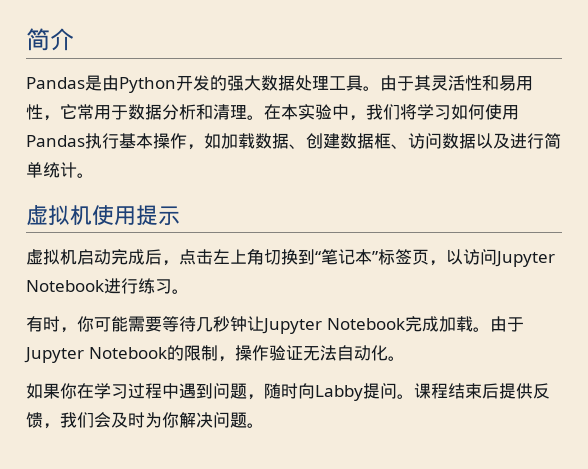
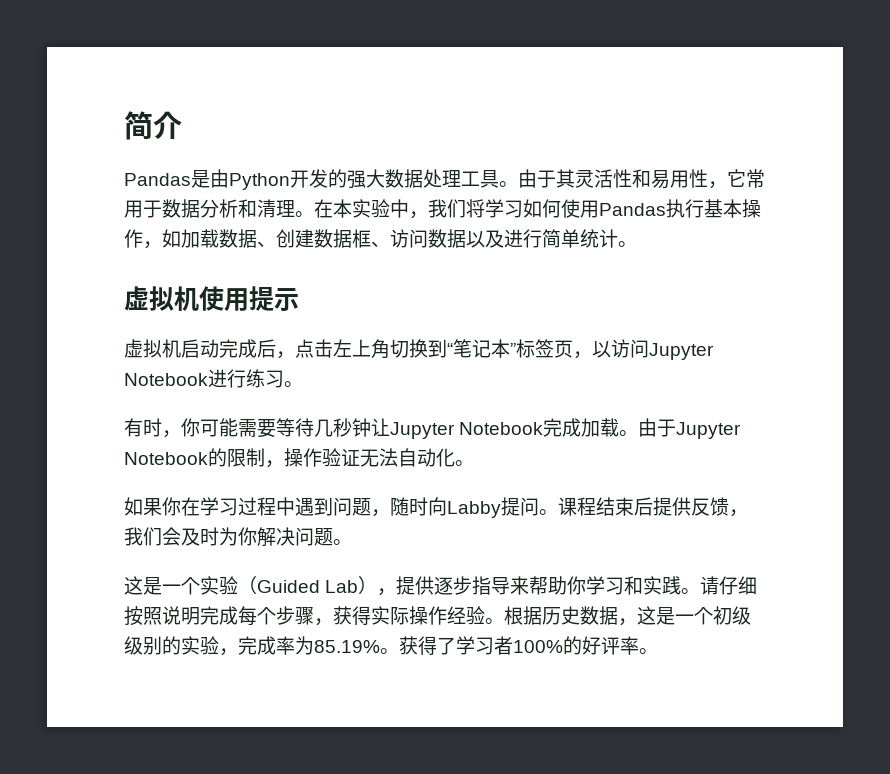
(264, 425) none -> [124,576,758,596] [124,606,751,626] [124,636,658,656] // 这是一个实验（Guided Lab），提供逐步指导来帮助你学习和实践。请仔细按照说明完成每个步骤，获得实际操作经验。根据历史数据，这是一个初级级别的实验，完成率为85.19%。获得了学习者100%的好评率。

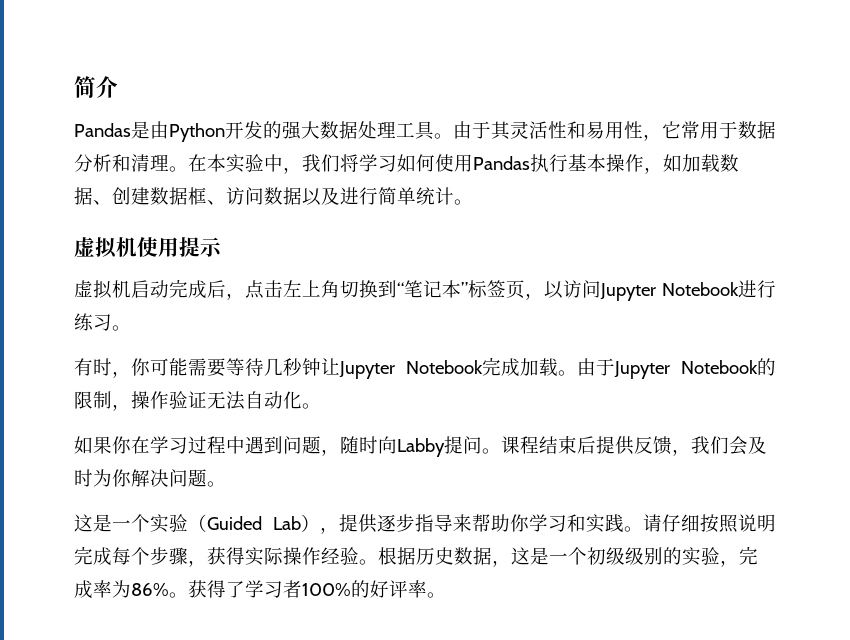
[314,640,380,653] 85.19% -> [131,583,169,596] 86%

